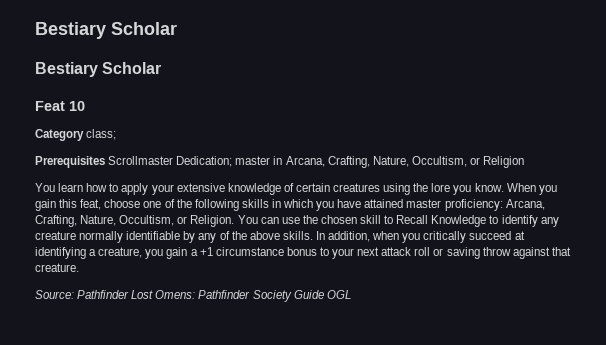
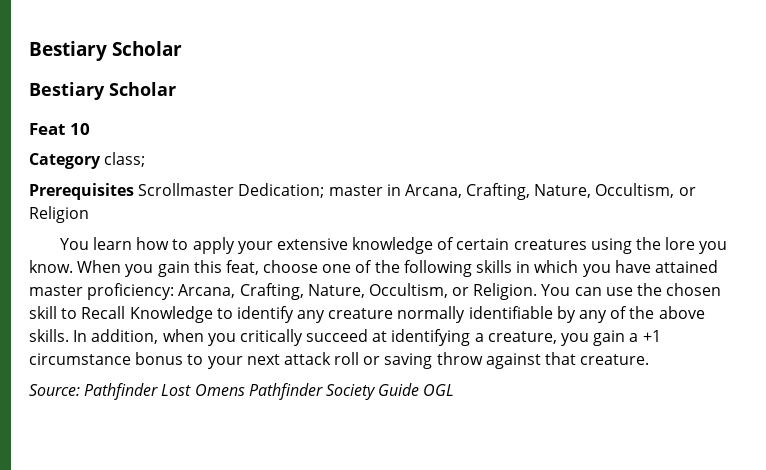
[155,290,196,299] Omens: -> [194,384,245,396] Omens

